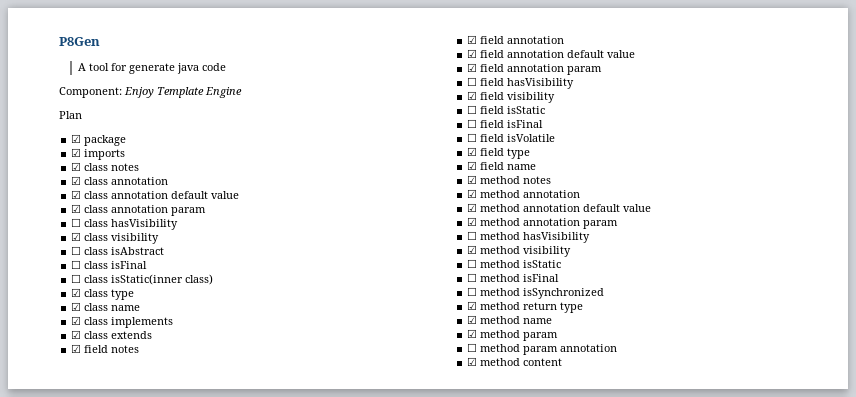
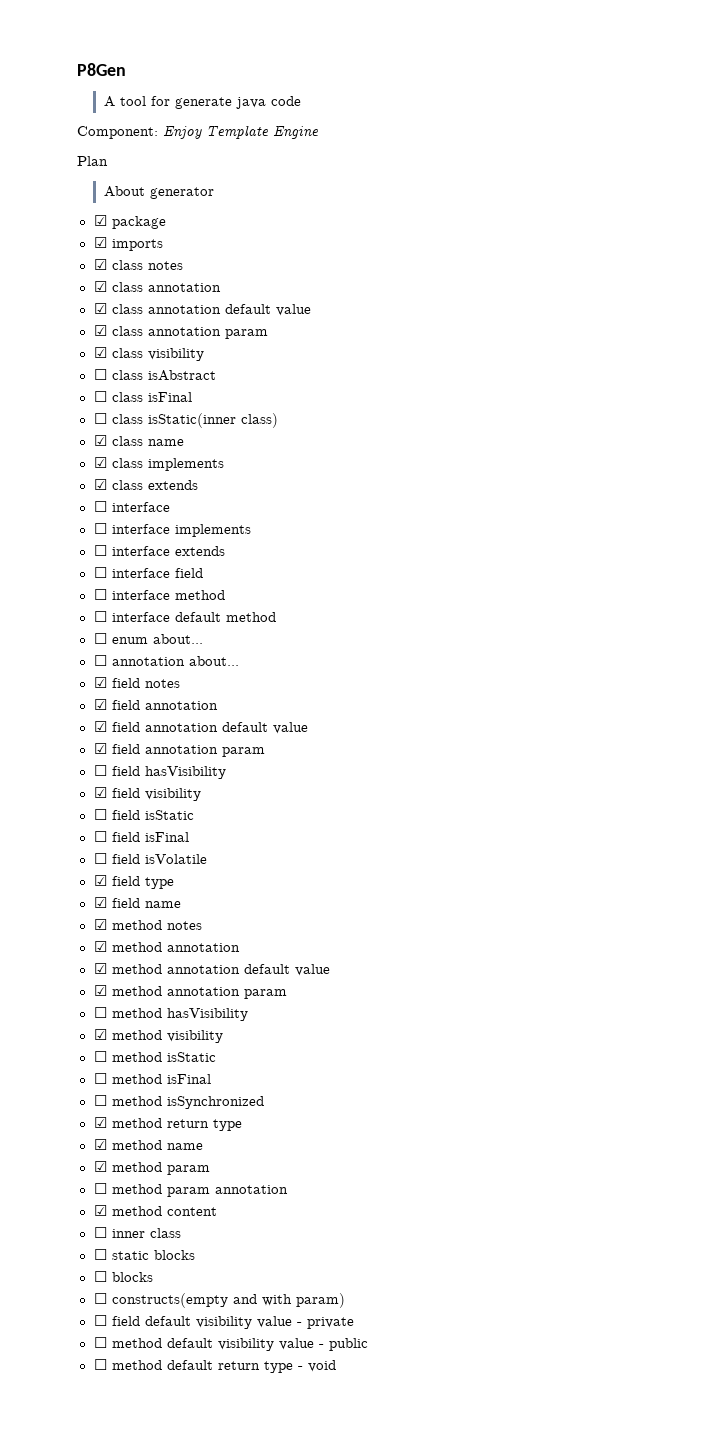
(82, 115) none -> [103,186,214,199] // About generator
[71,218,179,230] // ☐ class hasVisibility -> (268, 334) none
[71,288,135,300] // ☑ class type -> (278, 420) none
(153, 335) none -> [93,501,170,512] [93,523,251,537] [93,545,225,556] [93,567,203,578] [93,589,225,600] [93,611,276,622] [93,633,203,644] [93,655,239,666] // ☐ interface // ☐ interface implements // ☐ interface extends // ☐ interface field // ☐ interface method // ☐ interface default method // ☐ enum about... // ☐ annotation about...
(563, 362) none -> [93,1227,181,1238] [93,1249,195,1260] [93,1271,153,1282] [93,1293,345,1308] [93,1315,354,1329] [93,1337,368,1351] [93,1359,336,1373] // ☐ inner class // ☐ static blocks // ☐ blocks // ☐ constructs(empty and with param) // ☐ field default visibility value - private // ☐ method default visibility value - public // ☐ method default return type - void

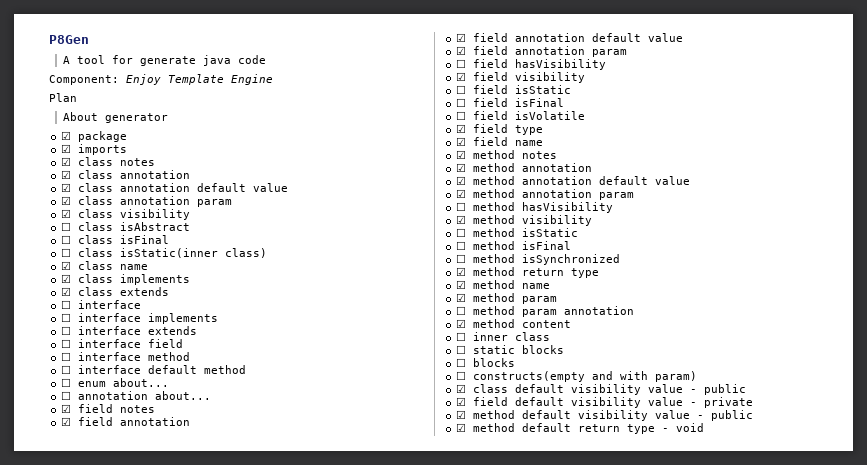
[93,1315,107,1326] ☐ -> [456,384,747,395] [456,397,467,406] ☑ class default visibility value - public // ☑
[93,1337,107,1348] ☐ -> [456,410,467,419] ☑
[93,1359,107,1370] ☐ -> [456,423,467,432] ☑

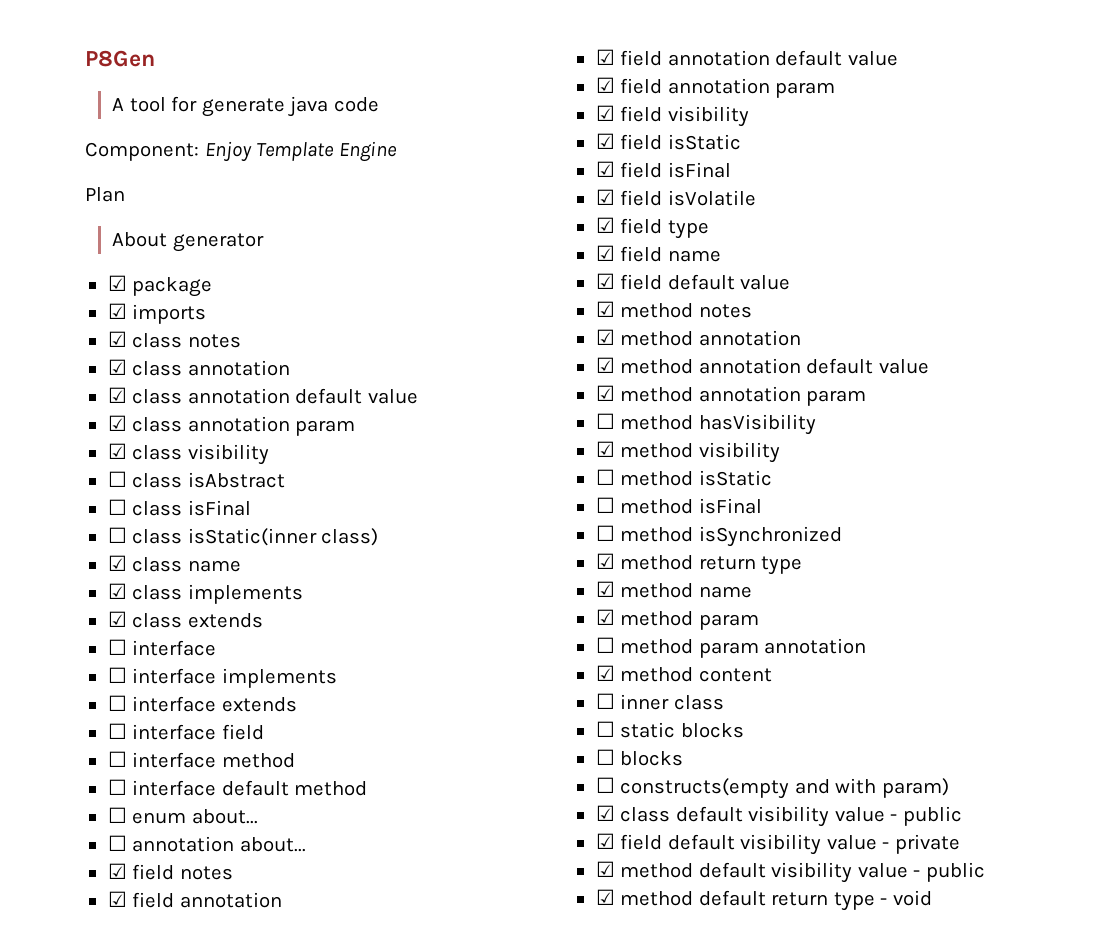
[456,59,607,70] // ☐ field hasVisibility -> (836, 90) none
[456,85,467,94] ☐ -> [595,133,615,149] ☑
[456,98,467,107] ☐ -> [595,161,615,177] ☑
[456,111,467,120] ☐ -> [595,189,615,205] ☑
(544, 143) none -> [595,273,791,290] // ☑ field default value

